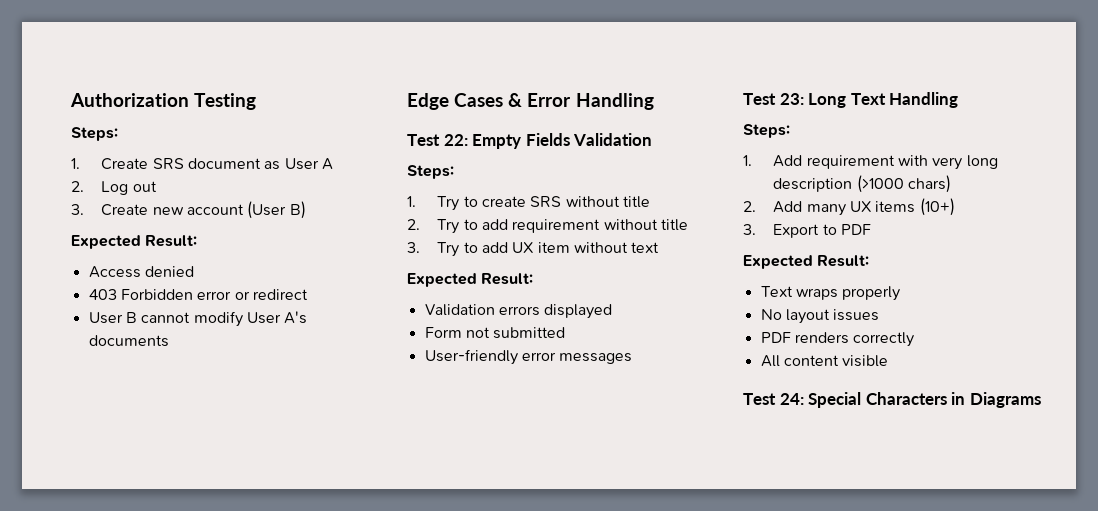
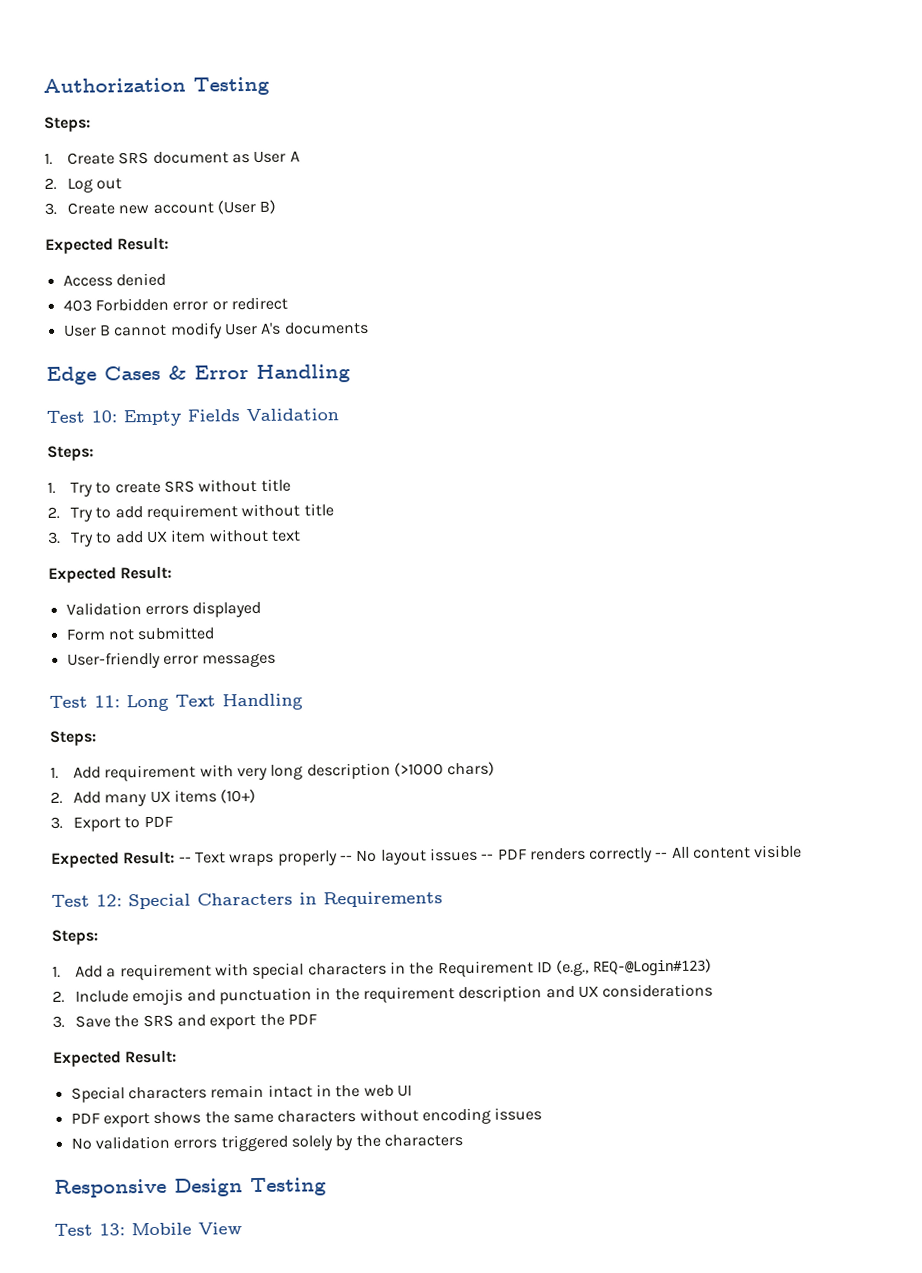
[443,134,468,146] 22: -> [91,410,117,423] 10:
[779,93,804,105] 23: -> [94,695,120,708] 11:
(870, 261) // -> [178,856,192,863] --
(901, 293) // -> [339,855,353,862] --
(880, 315) // -> [481,853,495,860] --
(915, 339) // -> [655,852,669,859] --
[779,393,804,405] 24: -> [96,894,122,907] 12:
[969,392,1041,408] Diagrams -> [323,891,443,908] [51,929,98,945] [52,958,712,981] [52,983,714,1006] [52,1013,317,1030] [52,1050,178,1067] [70,1084,412,1103] [70,1107,543,1128] [70,1134,463,1152] [54,1177,327,1198] [54,1222,242,1236] Requirements // Steps: // 1. Add a requirement with special characters in the Requirement ID (e.g., REQ-@Login#123) // 2. Include emojis and punctuation in the requirement description and UX considerations // 3. Save the SRS and export the PDF // Expected Result: // Special characters remain intact in the web UI // PDF export shows the same characters without encoding issues // No validation errors triggered solely by the characters // Responsive Design Testing // Test 13: Mobile View

